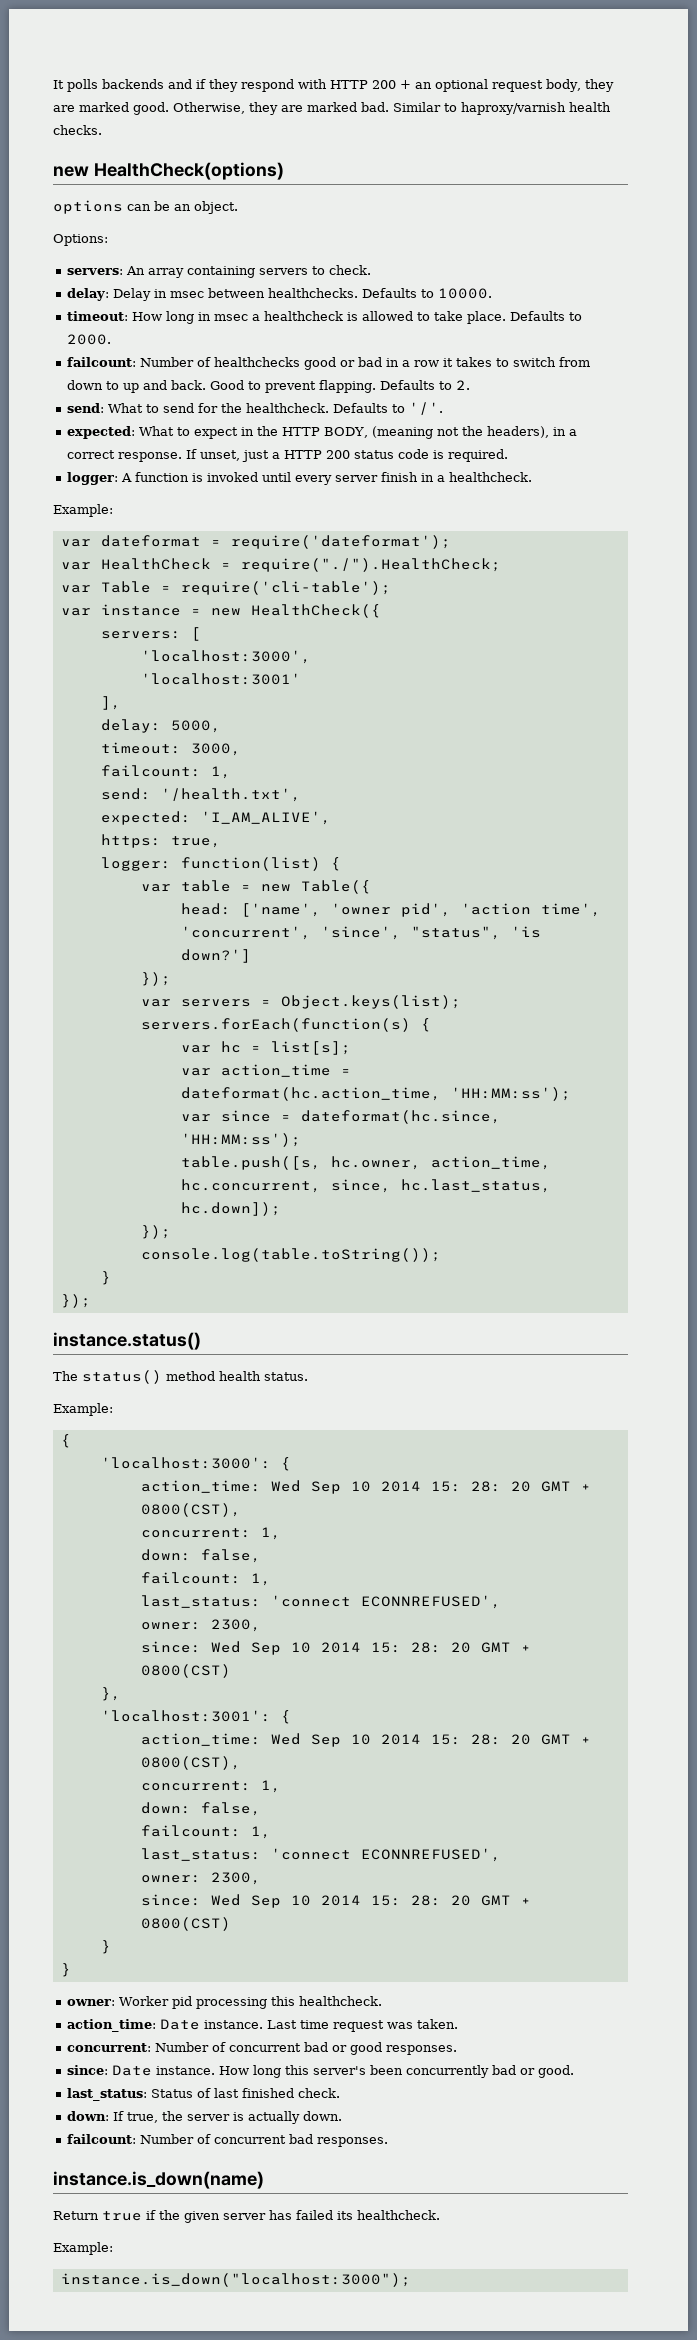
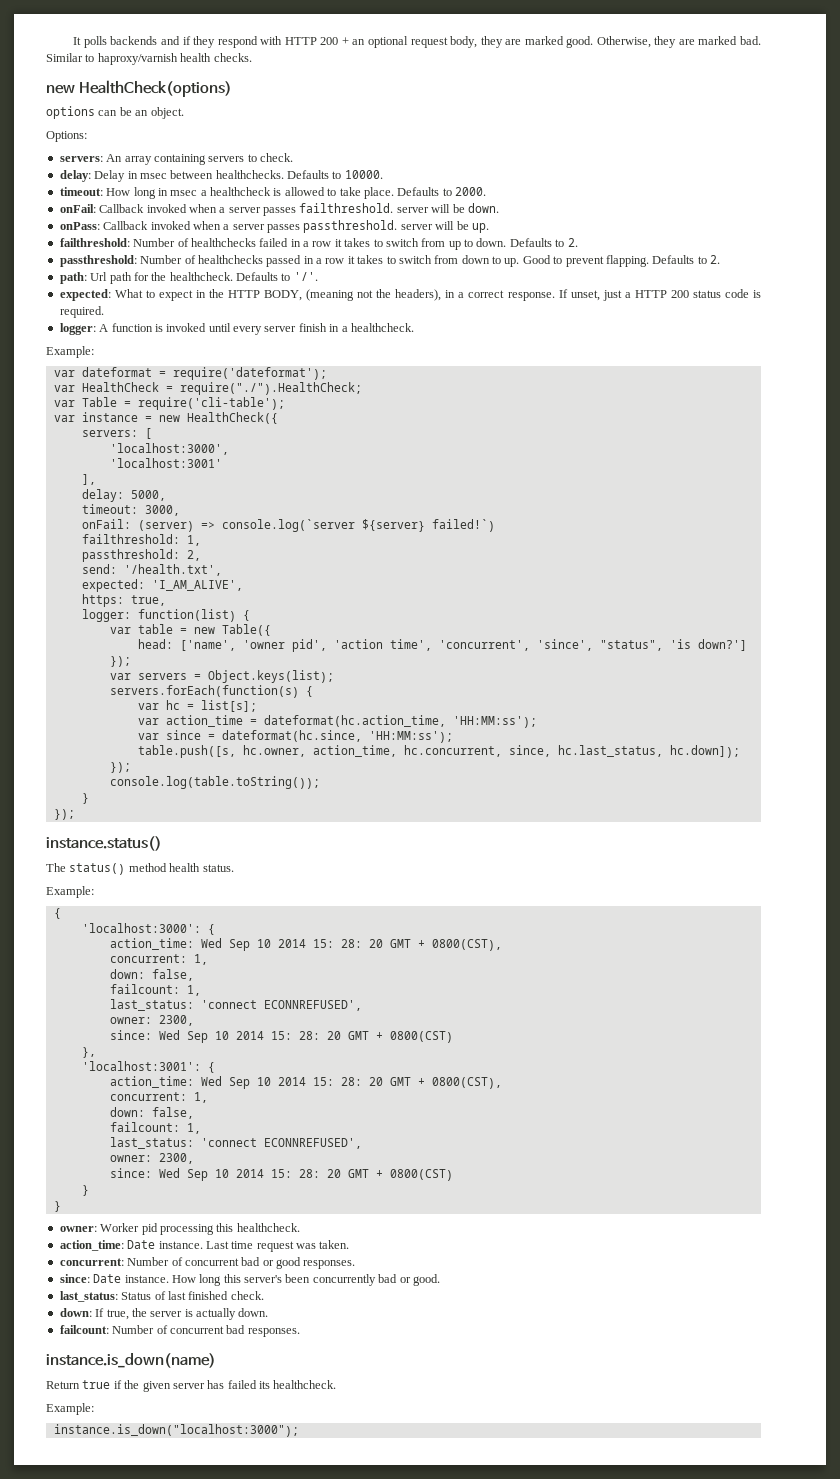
[67,357,383,370] failcount: Number of healthchecks good or bad -> [59,203,499,216] [59,220,489,233] [59,238,578,250] [59,255,302,267] onFail: Callback invoked when a server passes failthreshold. server will be down. // onPass: Callback invoked when a server passes passthreshold. server will be up. // failthreshold: Number of healthchecks failed in a row it takes to switch from up to down. Defaults to 2. // passthreshold: Number of healthchecks passed
[123,380,207,393] up and back. -> [504,258,520,267] up.
[67,403,195,413] send: What to send -> [59,272,132,284] path: Url path
[100,765,231,779] failcount: 1, -> [81,519,495,532] [81,534,201,546] [81,549,201,562] onFail: (server) => console.log(`server ${server} failed!`) // failthreshold: 1, // passthreshold: 2,

